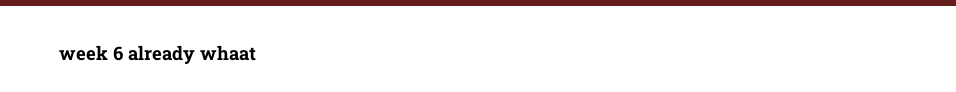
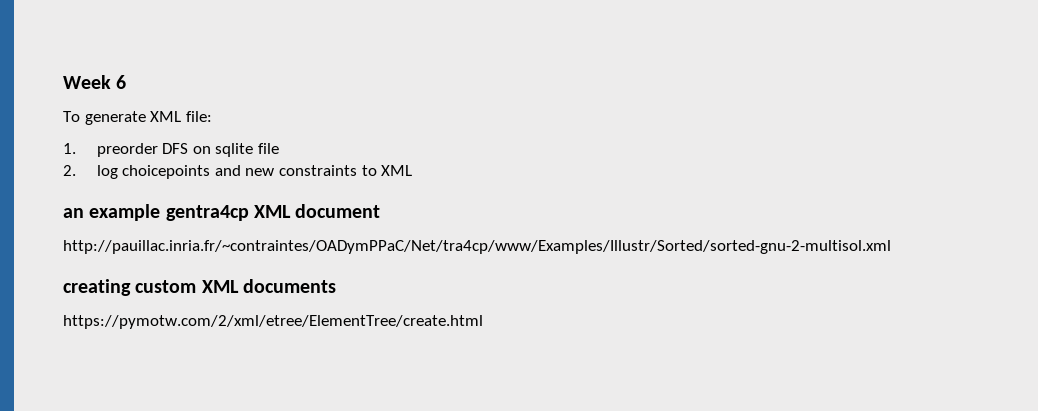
[59,45,108,61] week -> [63,75,111,89] Week
[128,45,256,64] already whaat -> [63,111,212,125] [63,143,280,157] [63,165,413,179] [63,204,381,221] [63,240,891,254] [63,279,336,296] [63,315,483,329] // To generate XML file: // 1. preorder DFS on sqlite file // 2. log choicepoints and new constraints to XML // an example gentra4cp XML document // http://pauillac.inria.fr/~contraintes/OADymPPaC/Net/tra4cp/www/Examples/Illustr/Sorted/sorted-gnu-2-multisol.xml // creating custom XML documents // https://pymotw.com/2/xml/etree/ElementTree/create.html

